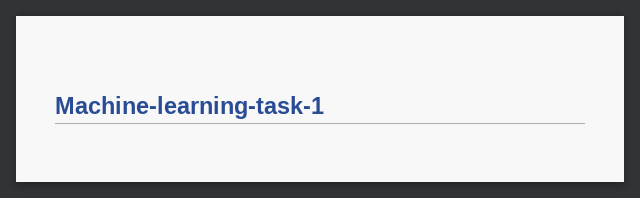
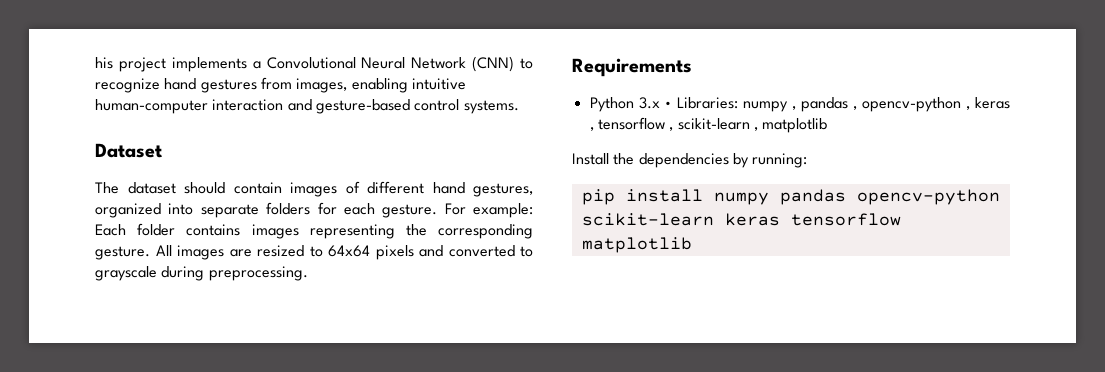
[55,96,324,119] Machine-learning-task-1 -> [95,56,533,72] [95,77,466,93] [95,99,519,114] [95,143,162,158] [95,181,533,197] [95,202,533,218] [95,223,534,239] [95,245,533,260] [95,266,308,281] [572,58,692,77] [589,97,1010,112] [589,117,828,133] [572,153,808,168] [581,189,1000,205] [581,213,901,226] [581,237,692,253] his project implements a Convolutional Neural Network (CNN) to recognize hand gestures from images, enabling intuitive human-computer interaction and gesture-based control systems. // Dataset // The dataset should contain images of different hand gestures, organized into separate folders for each gesture. For example: Each folder contains images representing the corresponding gesture. All images are resized to 64x64 pixels and converted to grayscale during preprocessing. // Requirements // Python 3.x • Libraries: numpy , pandas , opencv-python , keras , tensorflow , scikit-learn , matplotlib // Install the dependencies by running: // pip install numpy pandas opencv-python scikit-learn keras tensorflow matplotlib

